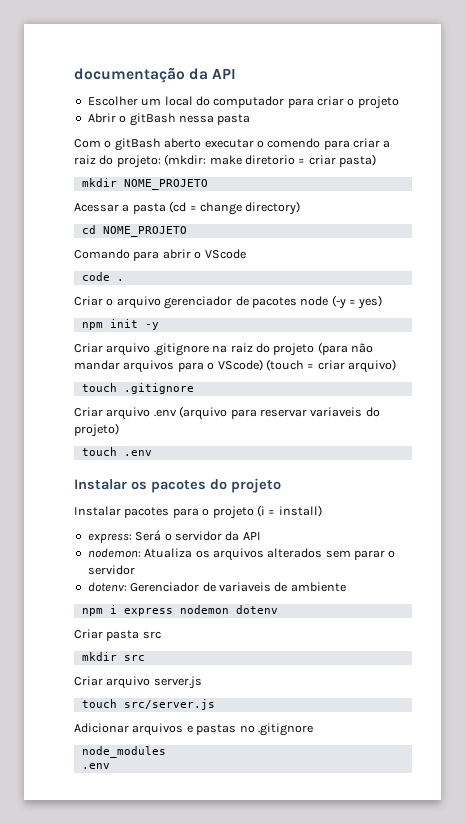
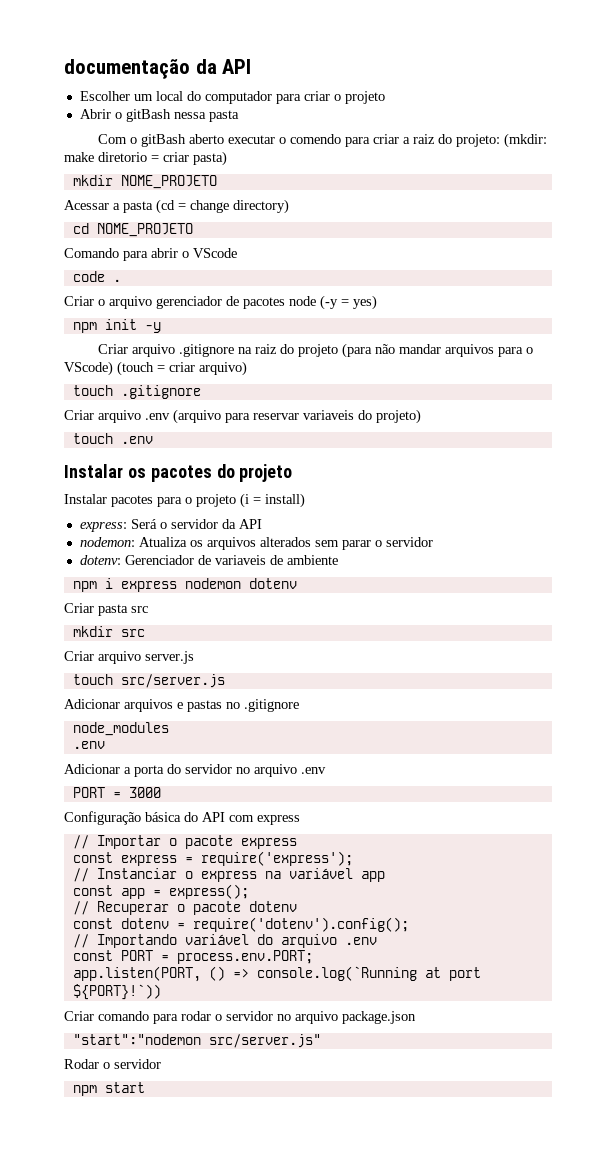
(110, 766) none -> [64,764,326,777] [72,787,161,798] [64,811,300,825] [72,835,297,849] [72,851,353,866] [72,868,385,882] [72,884,249,899] [72,901,297,915] [72,917,409,932] [72,934,377,948] [72,950,313,964] [72,966,481,982] [72,984,161,1000] [64,1011,416,1024] [72,1034,321,1048] [64,1059,161,1069] [72,1082,145,1096] // Adicionar a porta do servidor no arquivo .env // PORT = 3000 // Configuração básica do API com express // // Importar o pacote express // const express = require('express'); // // Instanciar o express na variável app // const app = express(); // // Recuperar o pacote dotenv // const dotenv = require('dotenv').config(); // // Importando variável do arquivo .env // const PORT = process.env.PORT; // app.listen(PORT, () => console.log(`Running at port ${PORT}!`)) // Criar comando para rodar o servidor no arquivo package.json // "start":"nodemon src/server.js" // Rodar o servidor // npm start

